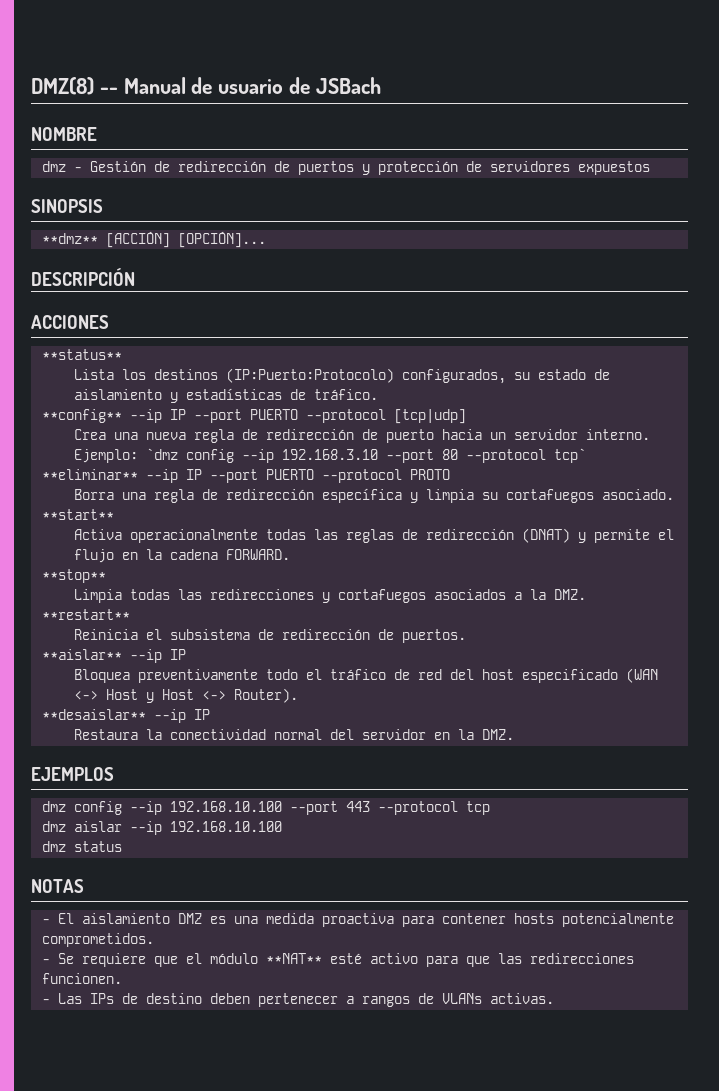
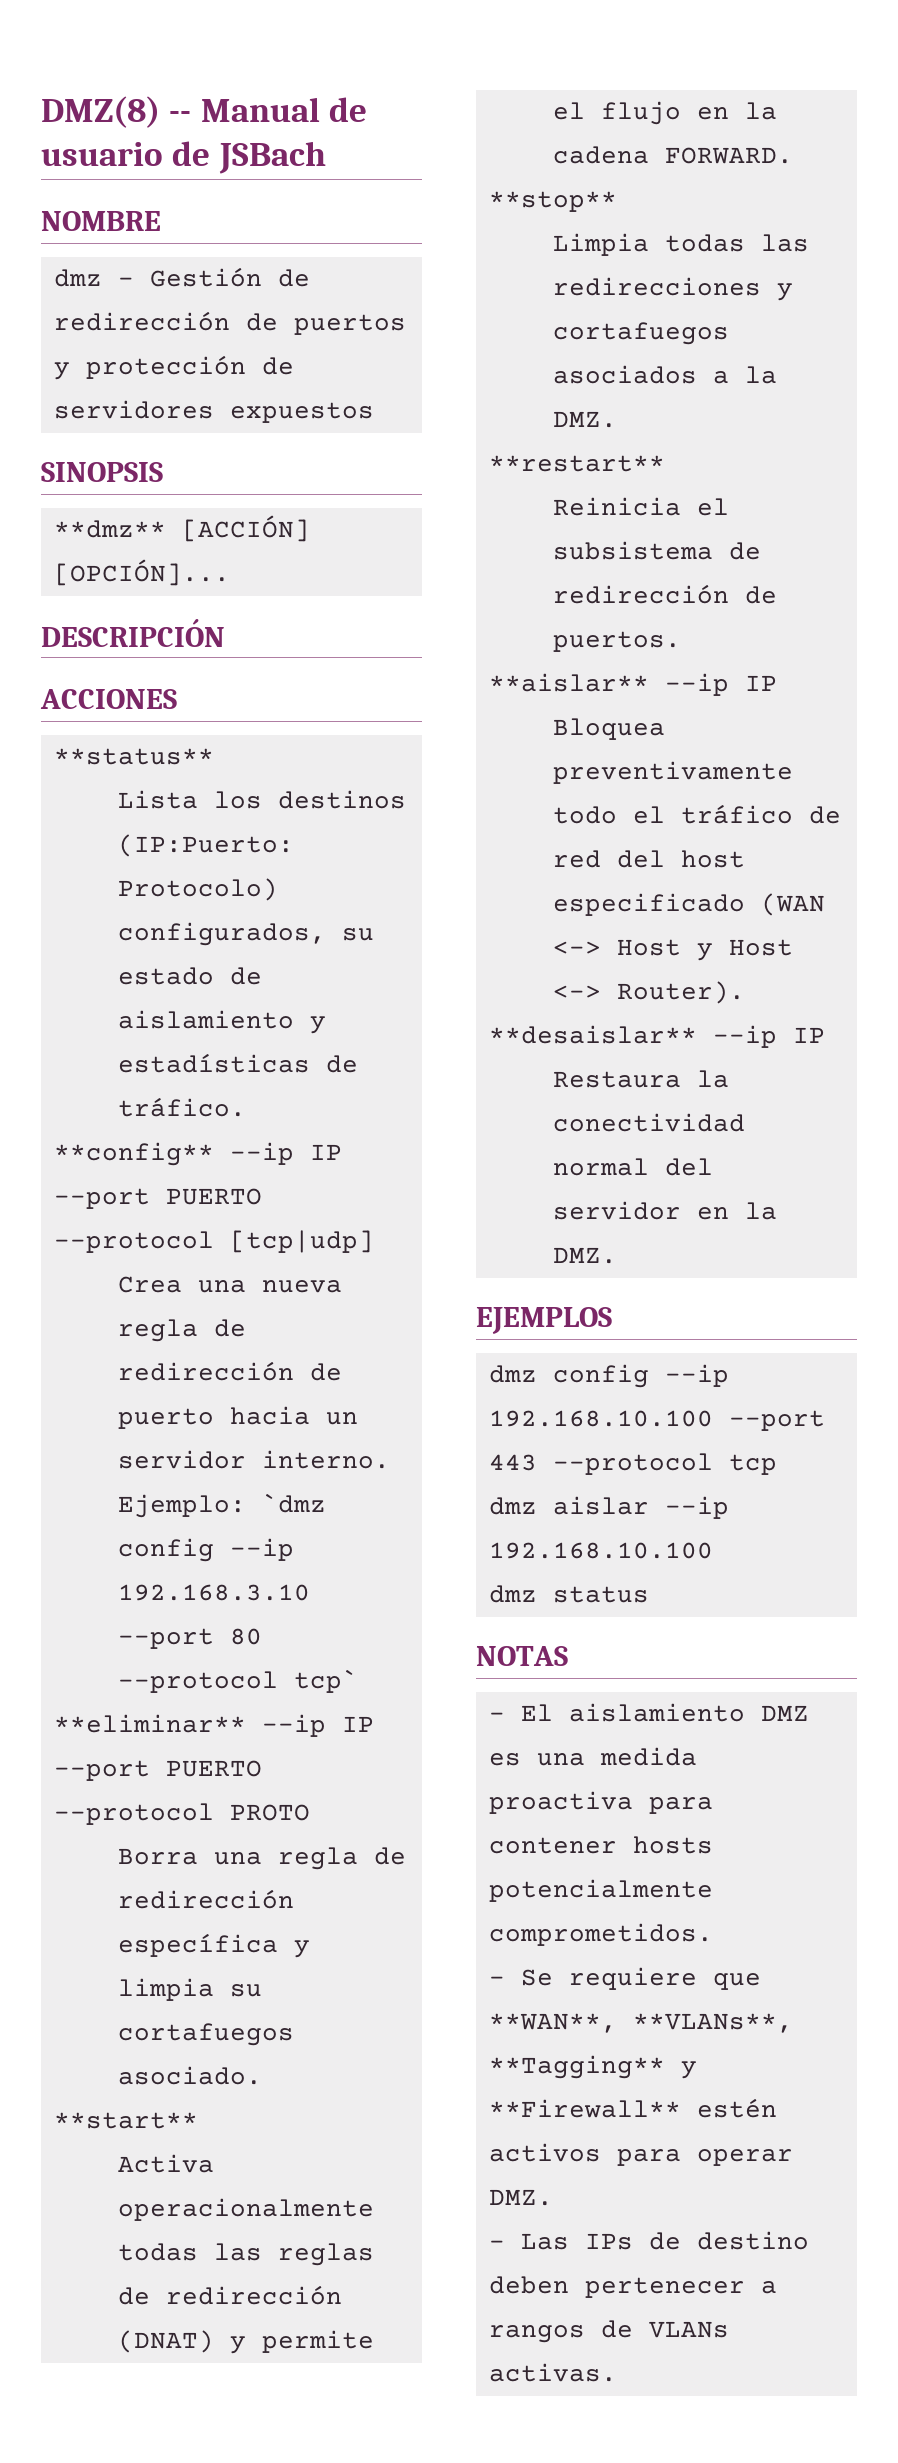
[185,953,634,967] [41,973,122,984] el módulo **NAT** esté activo para que las redirecciones funcionen. -> [489,2013,794,2033] [489,2055,698,2079] [489,2098,778,2118] [489,2143,794,2166] [489,2189,554,2206] **WAN**, **VLANs**, **Tagging** y **Firewall** estén activos para operar DMZ.

